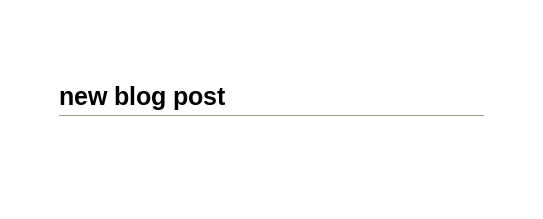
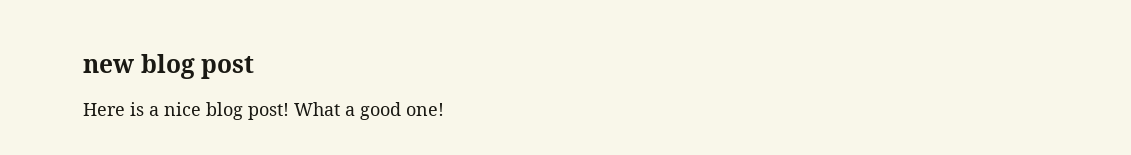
(226, 99) none -> [83,102,444,120] // Here is a nice blog post! What a good one!

